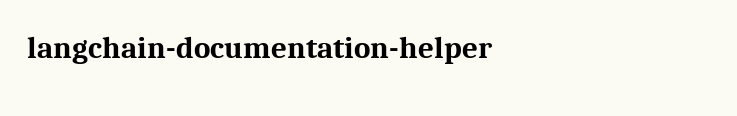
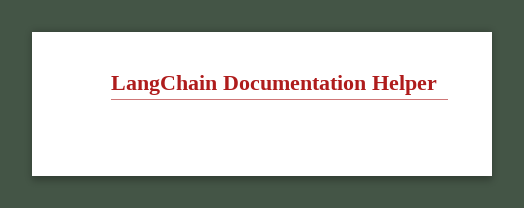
[27,36,493,64] langchain-documentation-helper -> [111,75,437,95] LangChain Documentation Helper

